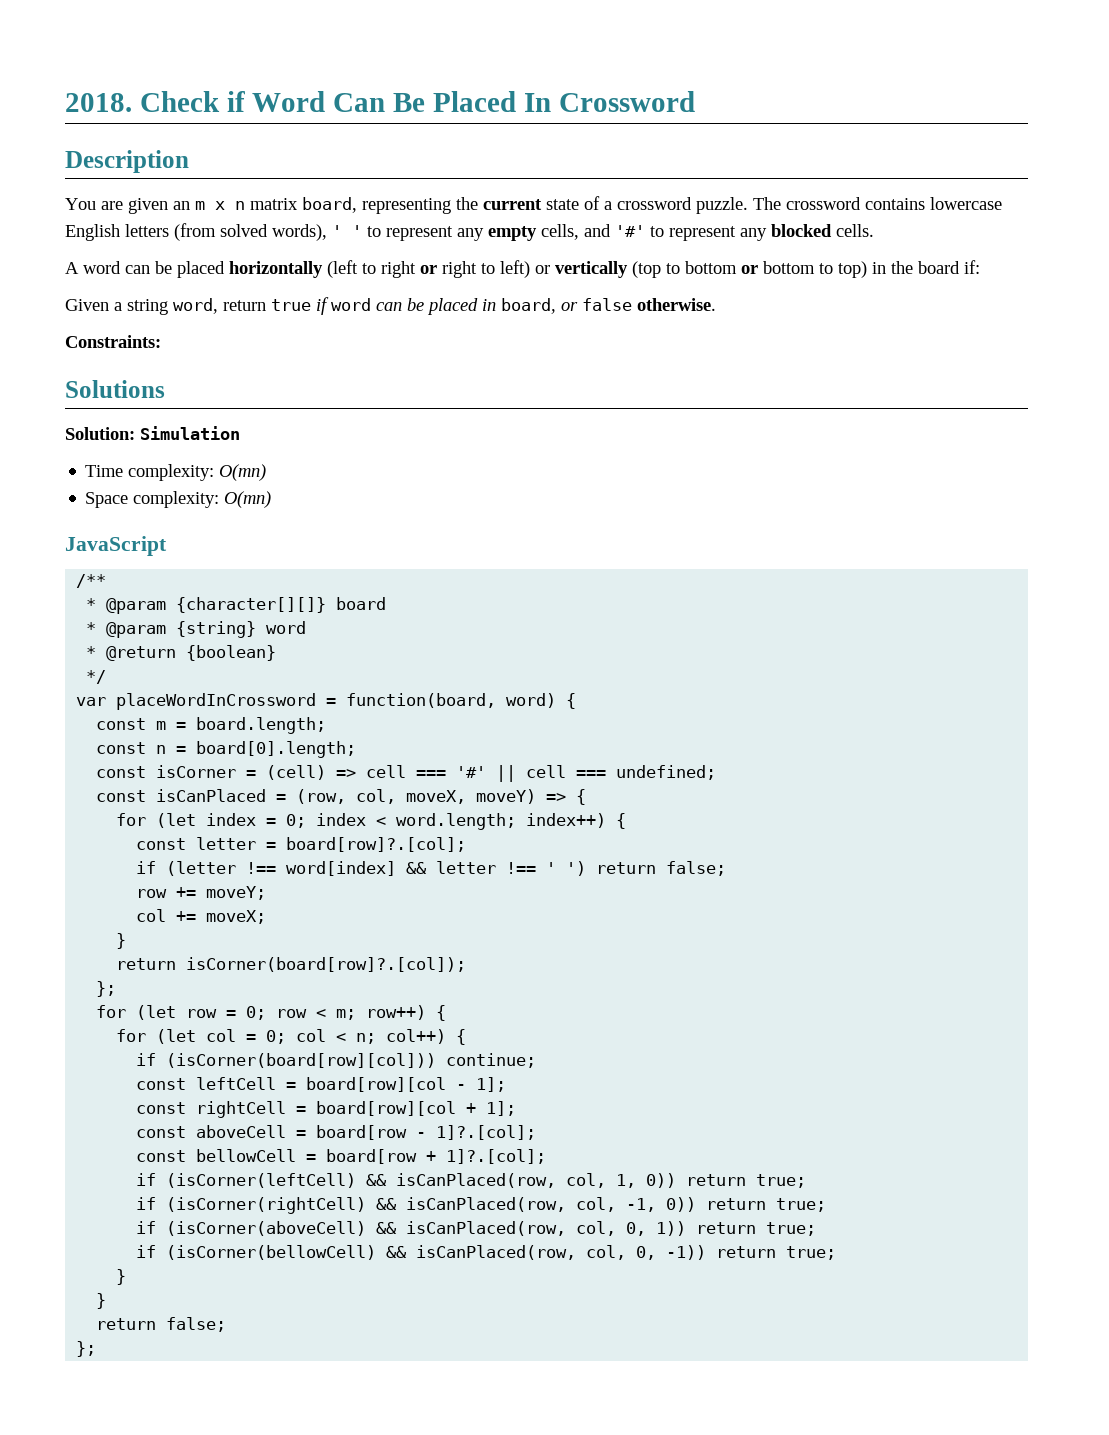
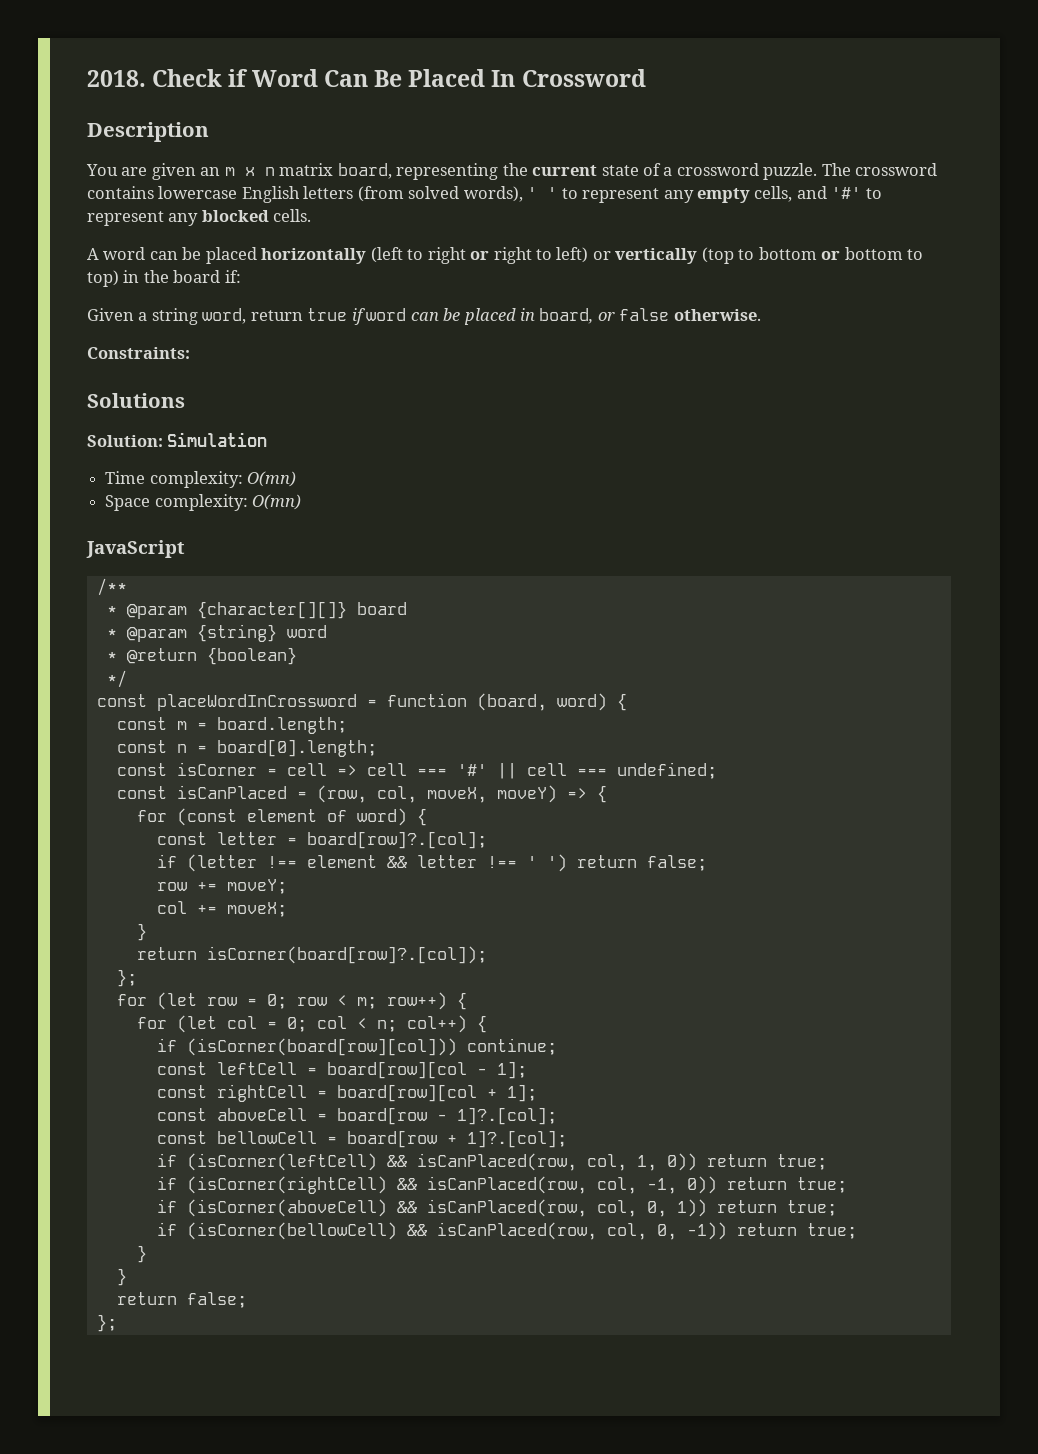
[76,697,107,706] var -> [96,694,147,707] const
[346,693,497,708] function(board, -> [386,693,547,711] function (board,
[266,765,327,780] (cell) -> [286,763,327,776] cell
[156,813,607,830] (let index = 0; index < word.length; index++) -> [176,808,407,826] (const element of word)
[286,861,397,876] word[index] -> [306,855,377,868] element

